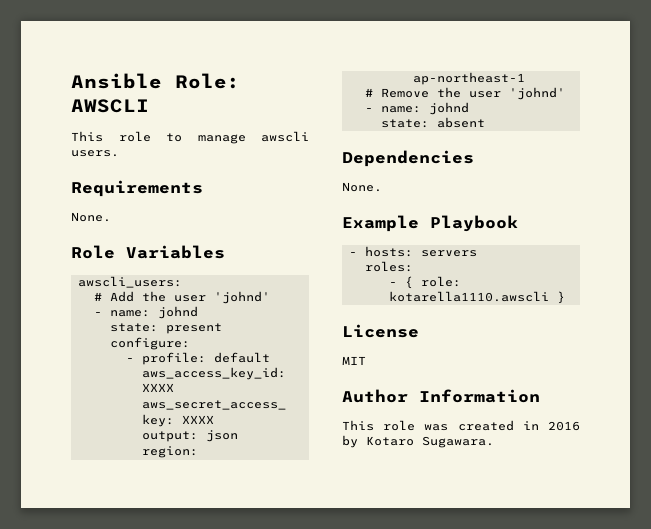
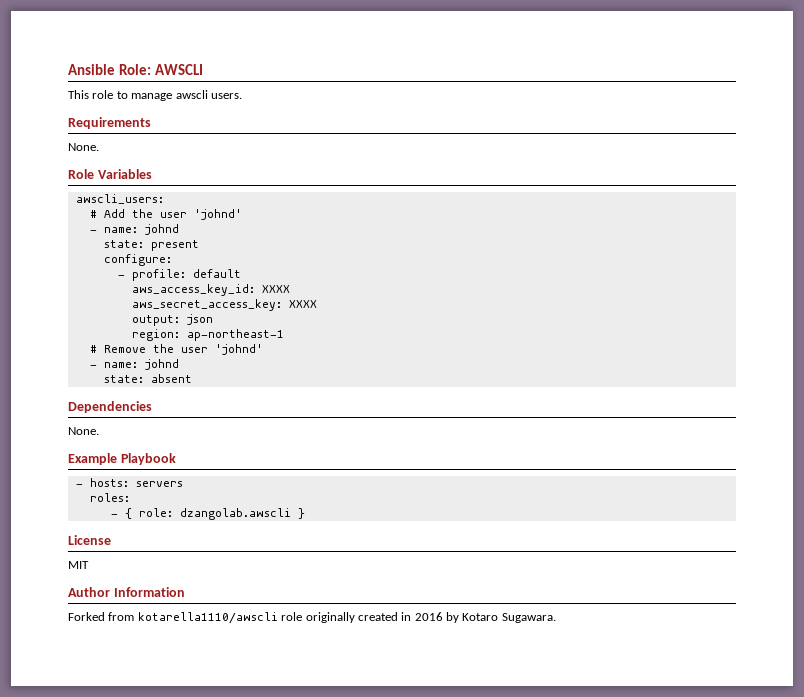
[388,291,549,302] kotarella1110.awscli -> [179,508,291,520] dzangolab.awscli
[342,420,449,431] This role was -> [68,612,355,624] Forked from kotarella1110/awscli role originally

